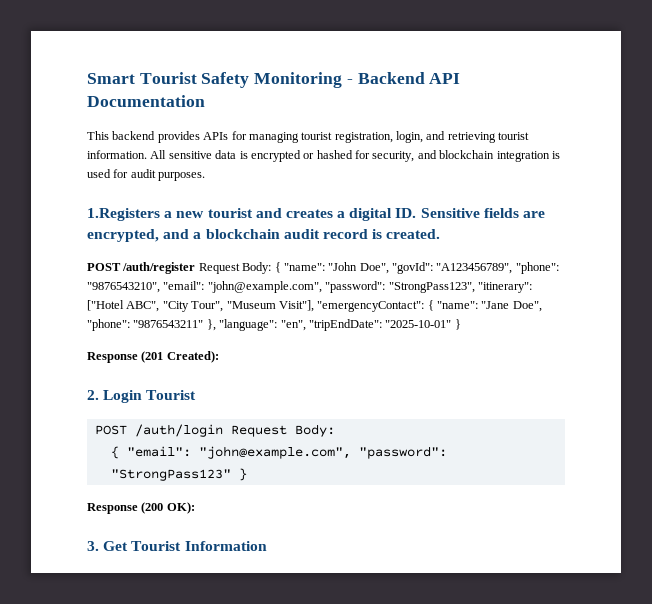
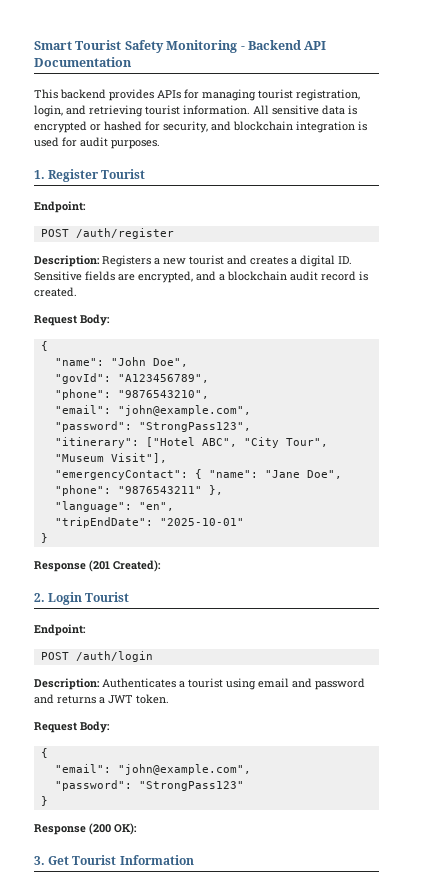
[87,208,160,221] 1.Registers -> [34,169,146,182] [34,201,86,213] [40,228,174,239] [34,255,151,267] 1. Register Tourist // Endpoint: // POST /auth/register // Description: Registers
[87,262,281,274] POST /auth/register Request Body: { -> [34,314,110,326] [40,341,48,351] Request Body: // { //
(389, 268) none -> (188, 362) //
(513, 268) none -> (209, 378) //
[163,281,322,293] "email": "john@example.com", -> [54,405,251,416] // "email": "john@example.com", //
(475, 287) none -> (251, 427) //
(314, 306) none -> (167, 458) //
(216, 325) none -> (223, 490) //
(306, 325) none -> (174, 506) //
(452, 324) none -> (244, 522) //
(197, 395) none -> [34,624,86,636] // Endpoint:
[230,424,335,437] [110,446,351,459] Request Body: // { "email": "john@example.com", -> [34,678,365,690] [34,694,169,704] [34,721,110,733] [40,748,48,758] [54,764,251,775] // Description: Authenticates a tourist using email and password and returns a JWT token. // Request Body: // { // "email": "john@example.com", //
(231, 475) none -> (244, 786) //

